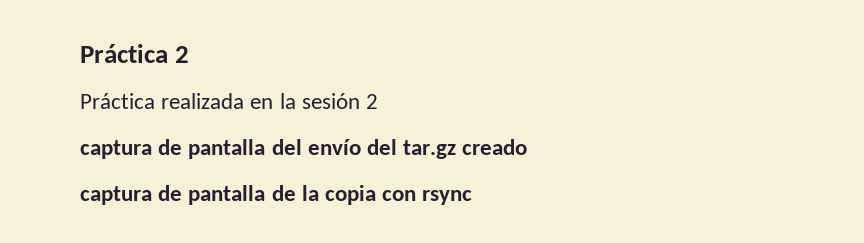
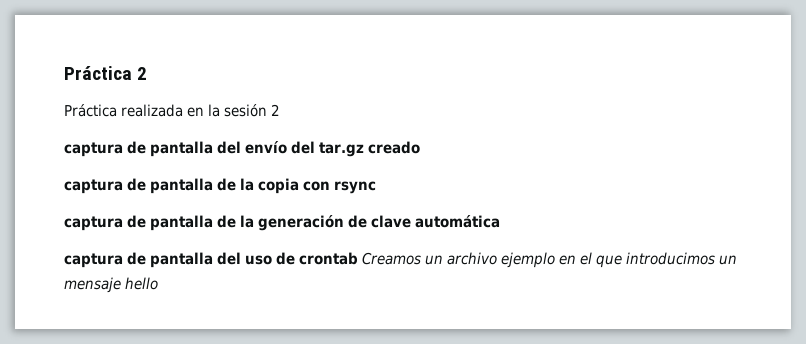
(473, 197) none -> [64,215,500,231] [64,252,737,268] [64,277,158,293] // captura de pantalla de la generación de clave automática // captura de pantalla del uso de crontab Creamos un archivo ejemplo en el que introducimos un mensaje hello

